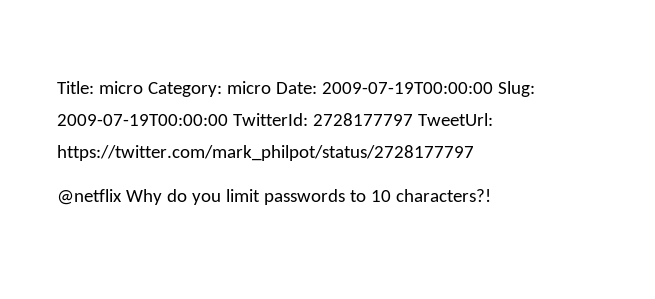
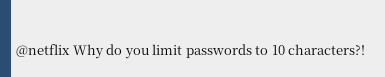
[57,81,535,97] [57,113,493,126] [57,145,474,161] Title: micro Category: micro Date: 2009-07-19T00:00:00 Slug: 2009-07-19T00:00:00 TwitterId: 2728177797 TweetUrl: https://twitter.com/mark_philpot/status/2728177797 // -> (16, 50) none

